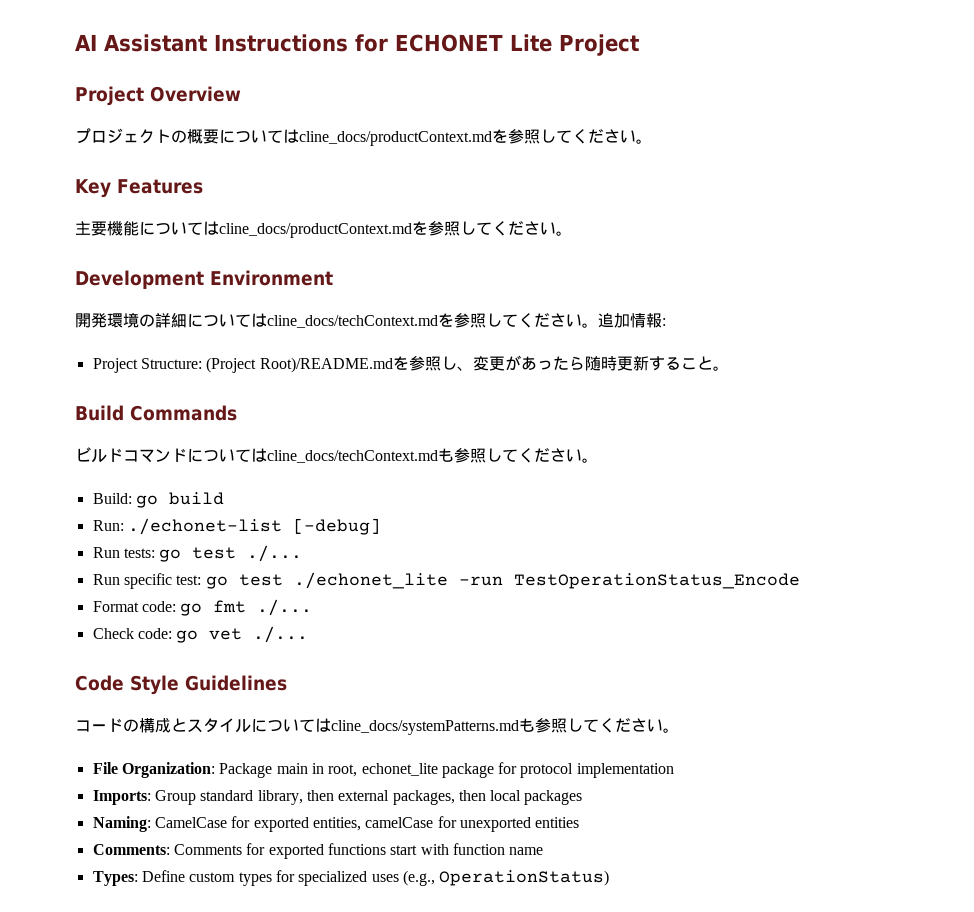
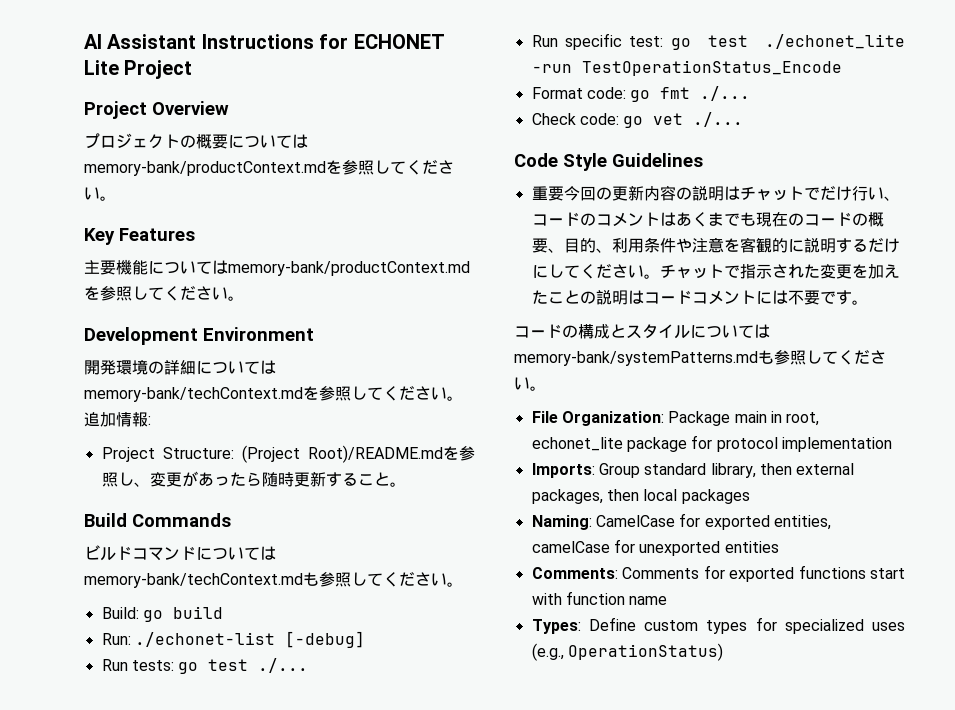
[299,131,492,146] cline_docs/productContext.md -> [84,161,326,176] memory-bank/productContext.md
[219,223,412,238] cline_docs/productContext.md -> [228,261,470,276] memory-bank/productContext.md
[267,315,438,328] cline_docs/techContext.md -> [84,387,303,402] memory-bank/techContext.md
[267,450,438,463] cline_docs/techContext.md -> [84,573,303,588] memory-bank/techContext.md
(287, 683) none -> [531,185,900,201] [531,212,884,227] [531,237,900,253] [531,264,900,279] [531,290,868,305] // 重要今回の更新内容の説明はチャットでだけ行い、コードのコメントはあくまでも現在のコードの概要、目的、利用条件や注意を客観的に説明するだけにしてください。チャットで指示された変更を加えたことの説明はコードコメントには不要です。
[331,720,519,735] cline_docs/systemPatterns.md -> [514,351,758,366] memory-bank/systemPatterns.md

